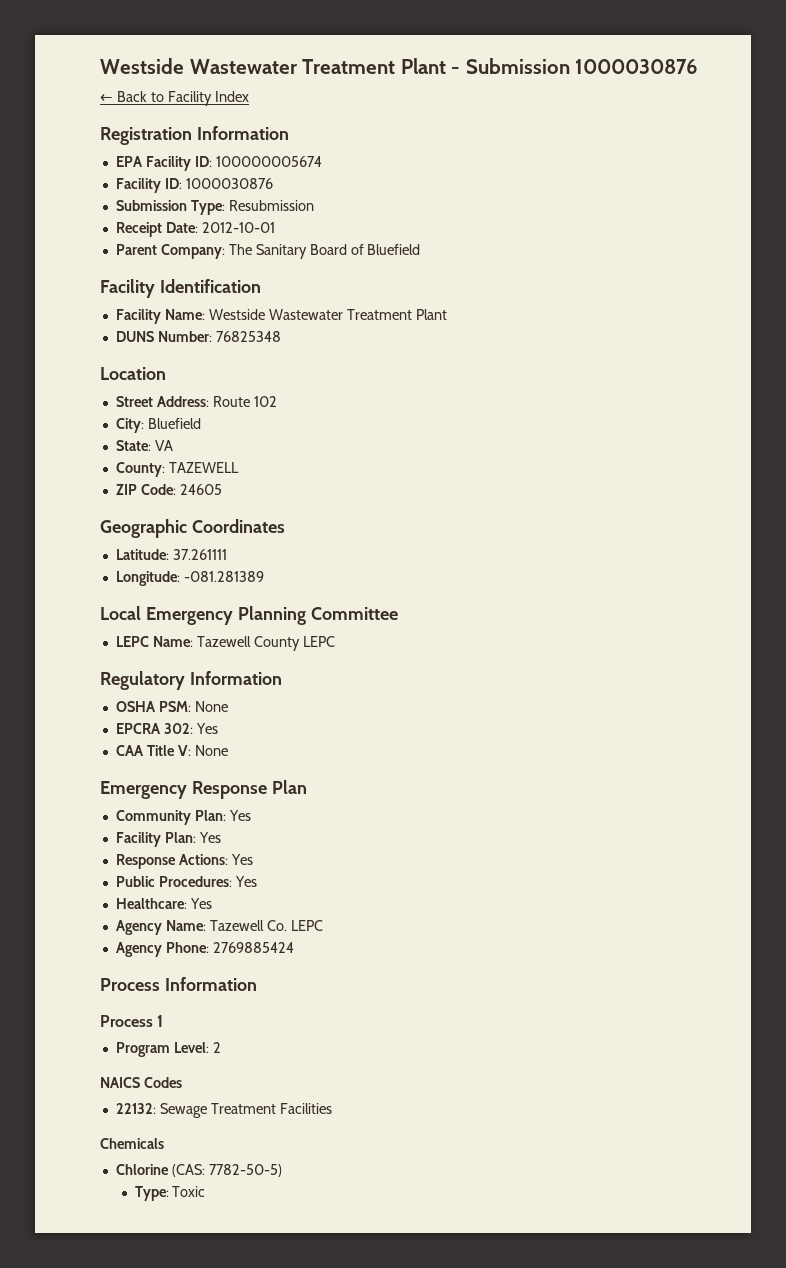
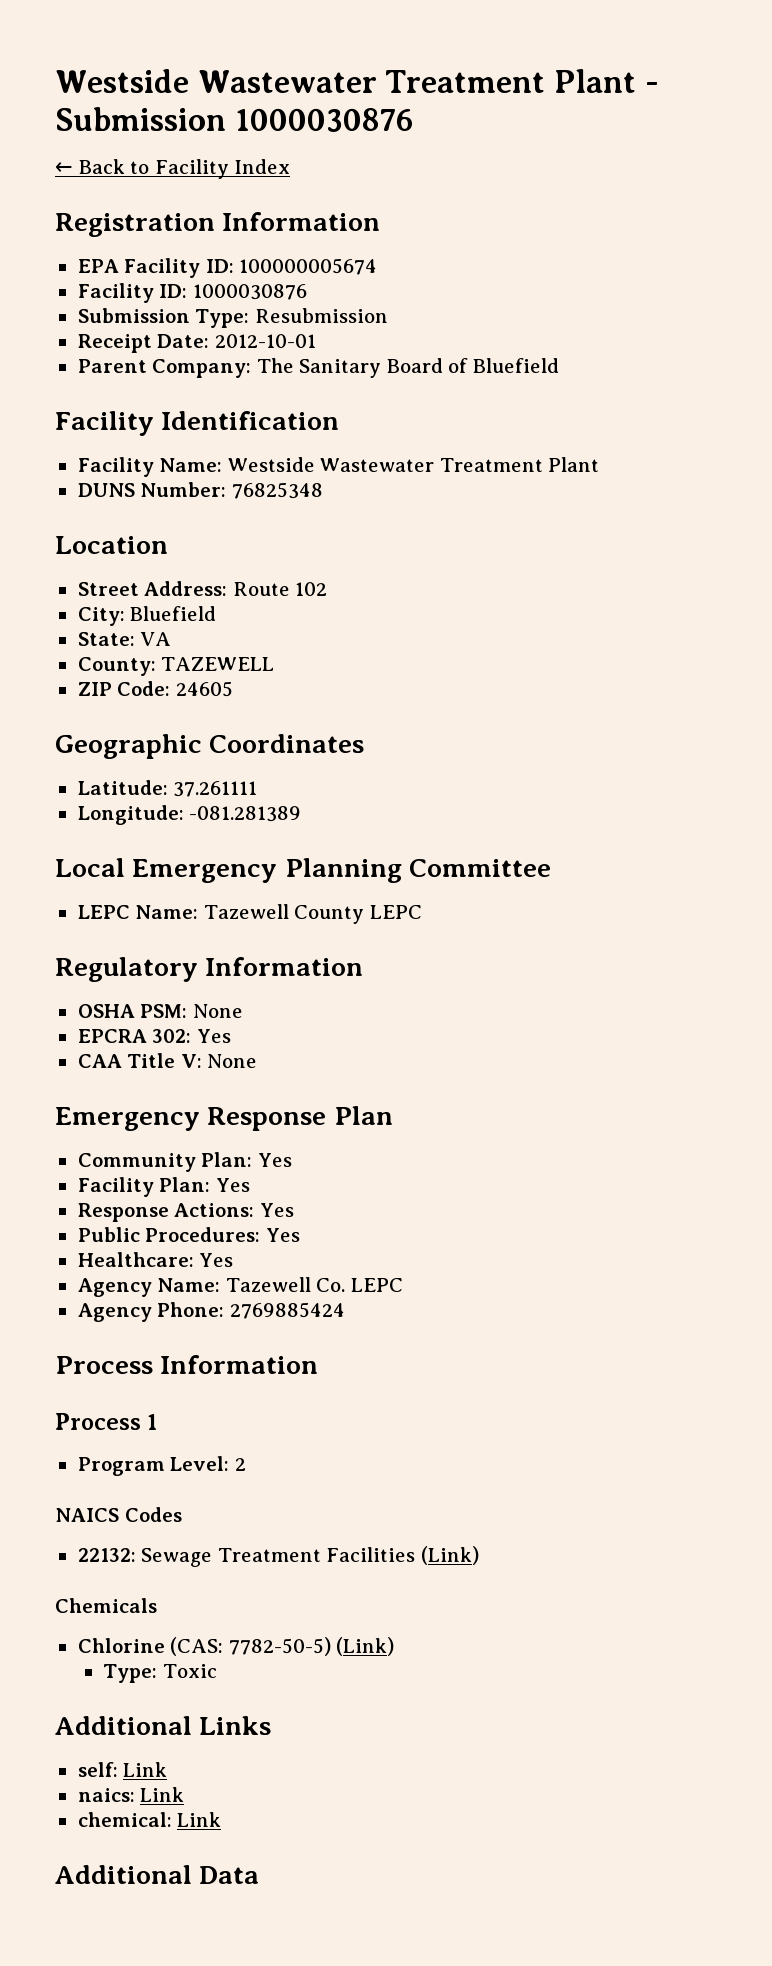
(332, 1108) none -> [420,1546,479,1565] (Link)
(282, 1170) none -> [336,1637,395,1656] (Link)
(206, 1191) none -> [55,1716,272,1735] [77,1762,168,1777] [77,1787,185,1802] [77,1812,222,1827] [55,1865,260,1884] // Additional Links // self: Link // naics: Link // chemical: Link // Additional Data

